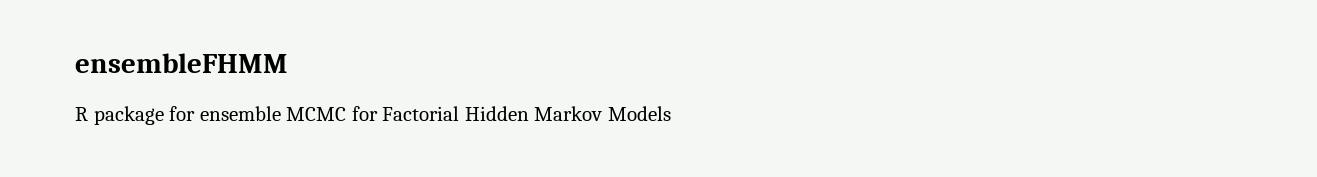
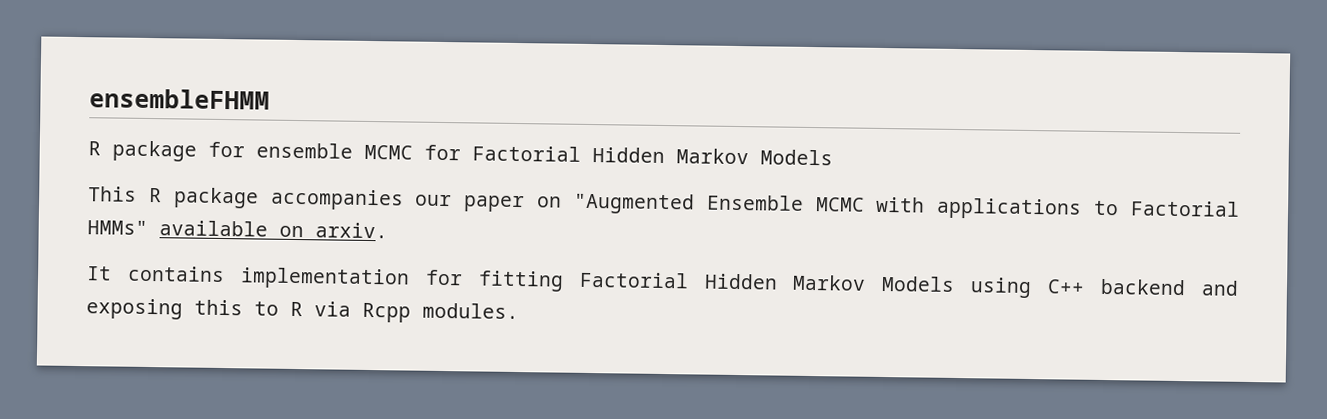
(671, 113) none -> [88,186,1240,220] [87,220,388,239] [86,265,1239,299] [86,298,519,323] // This R package accompanies our paper on "Augmented Ensemble MCMC with applications to Factorial HMMs" available on arxiv. // It contains implementation for fitting Factorial Hidden Markov Models using C++ backend and exposing this to R via Rcpp modules.

